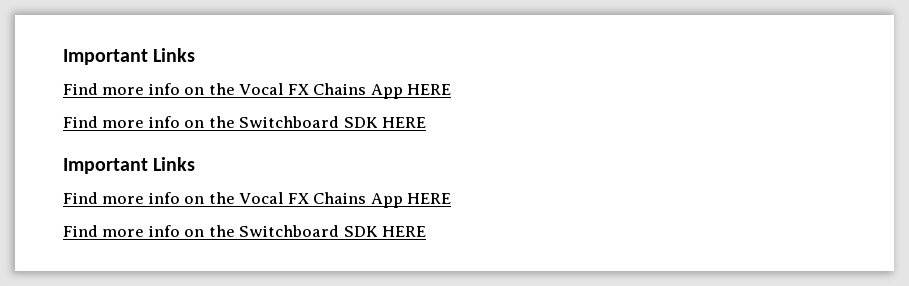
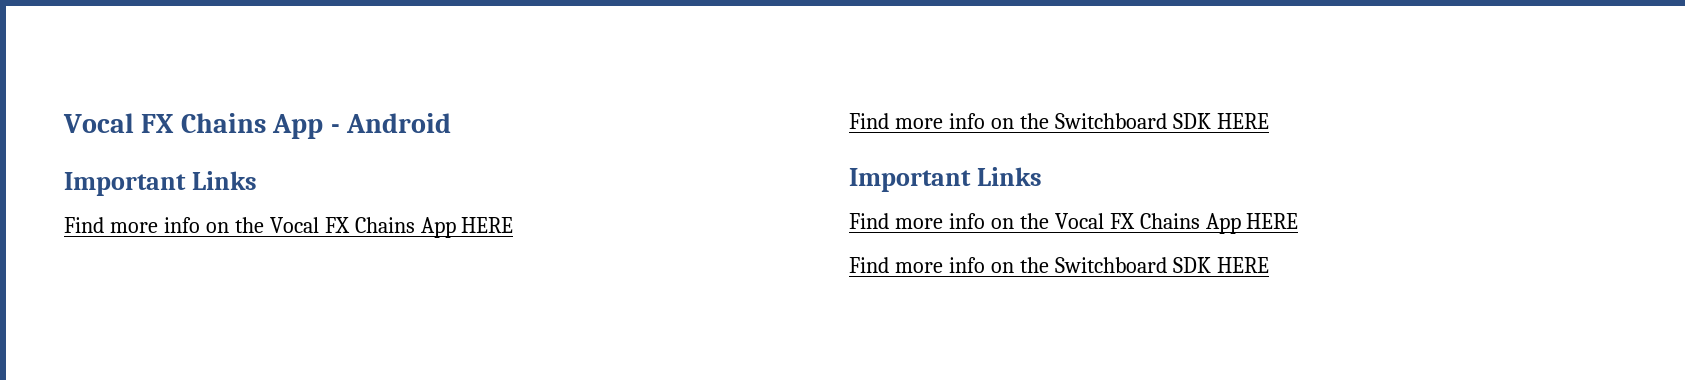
(63, 57) none -> [63,113,452,139] Vocal FX Chains App - Android //

